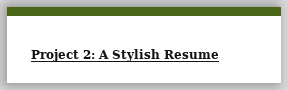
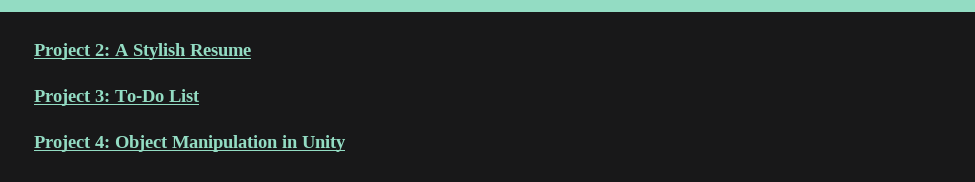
(219, 54) none -> [34,89,200,106] [34,135,346,152] // Project 3: To-Do List // Project 4: Object Manipulation in Unity

